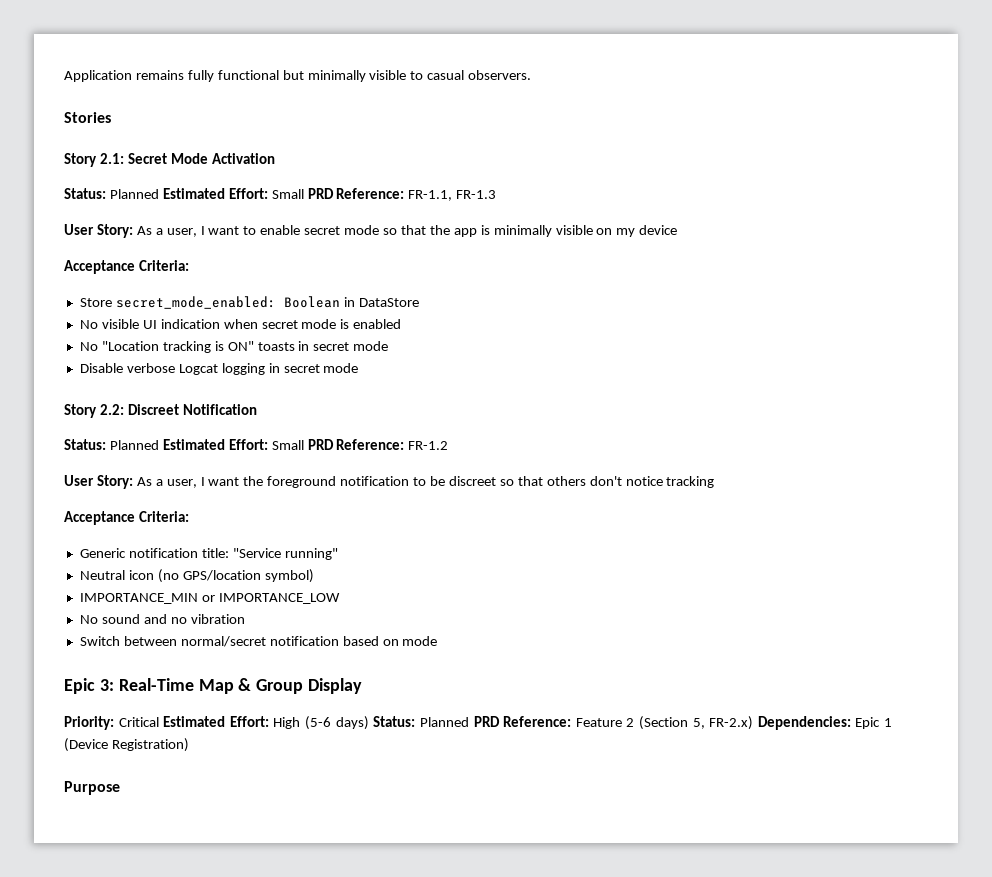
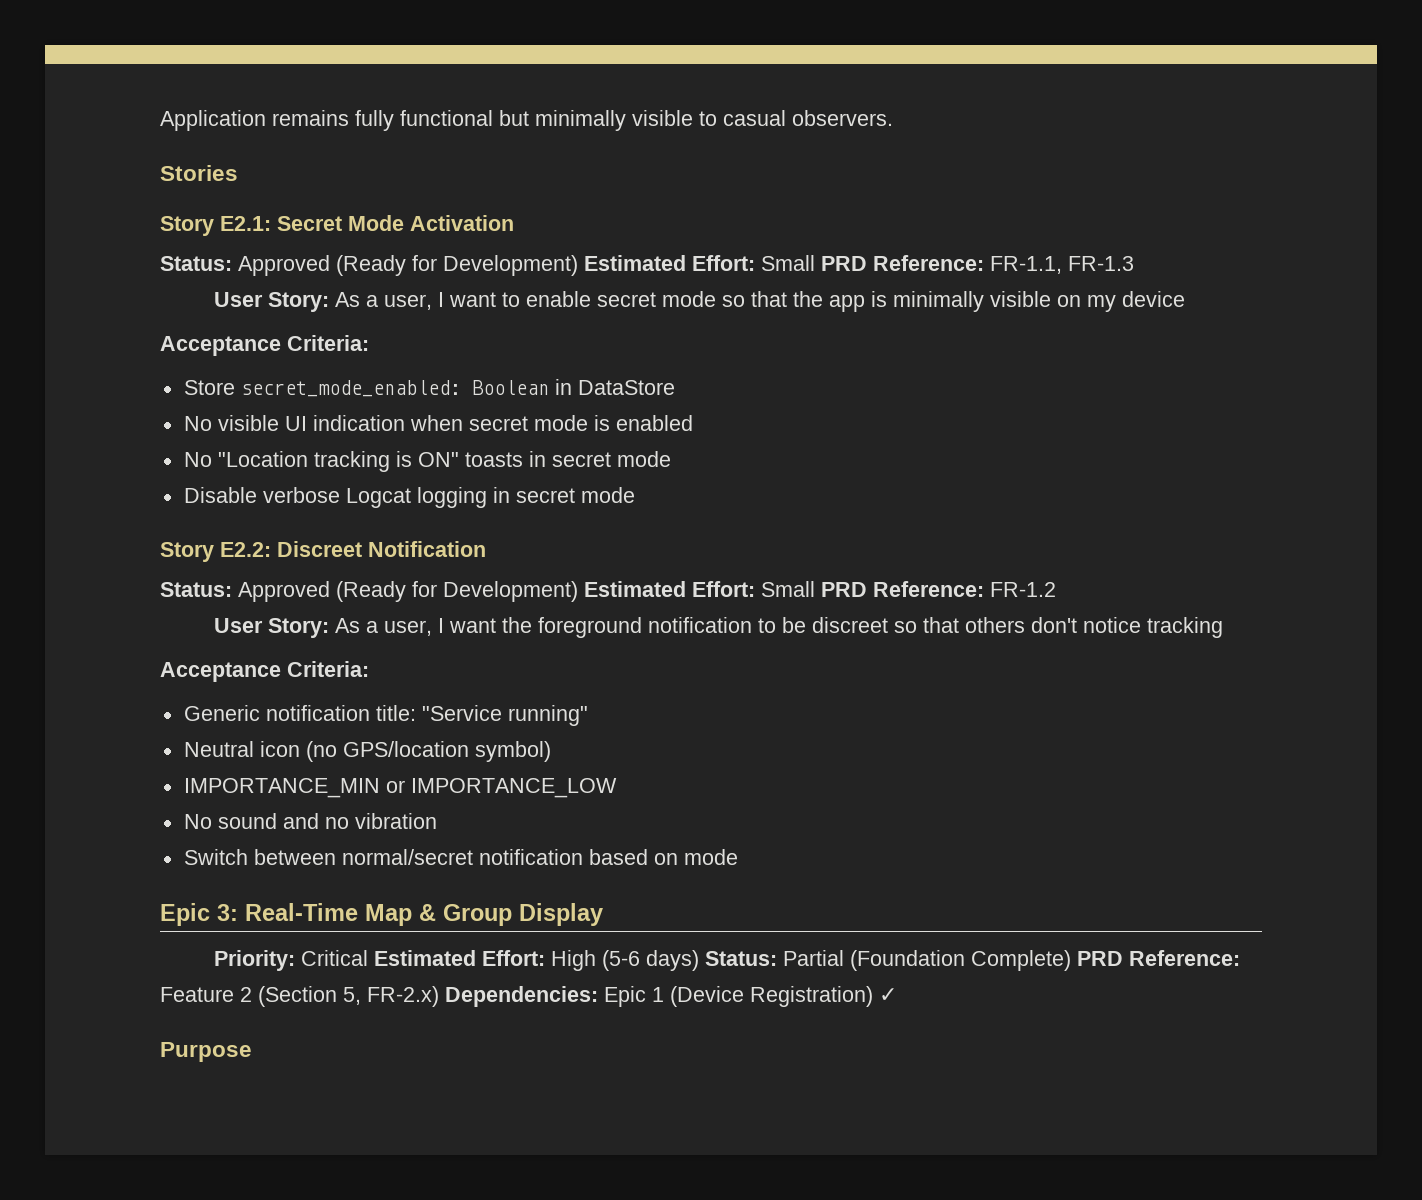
[99,153,124,164] 2.1: -> [220,216,271,231] E2.1:
[109,189,159,199] Planned -> [238,255,578,276] Approved (Ready for Development)
[99,404,124,415] 2.2: -> [220,542,271,557] E2.2:
[109,440,159,450] Planned -> [238,581,578,602] Approved (Ready for Development)
[419,717,469,727] Planned -> [782,950,1071,971] Partial (Foundation Complete)
(189, 745) none -> [879,988,897,1002] ✓

